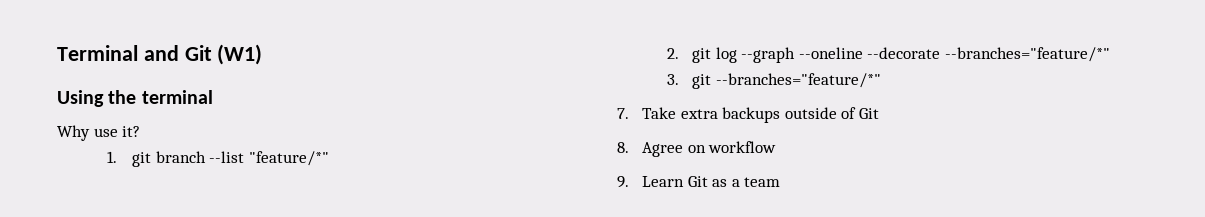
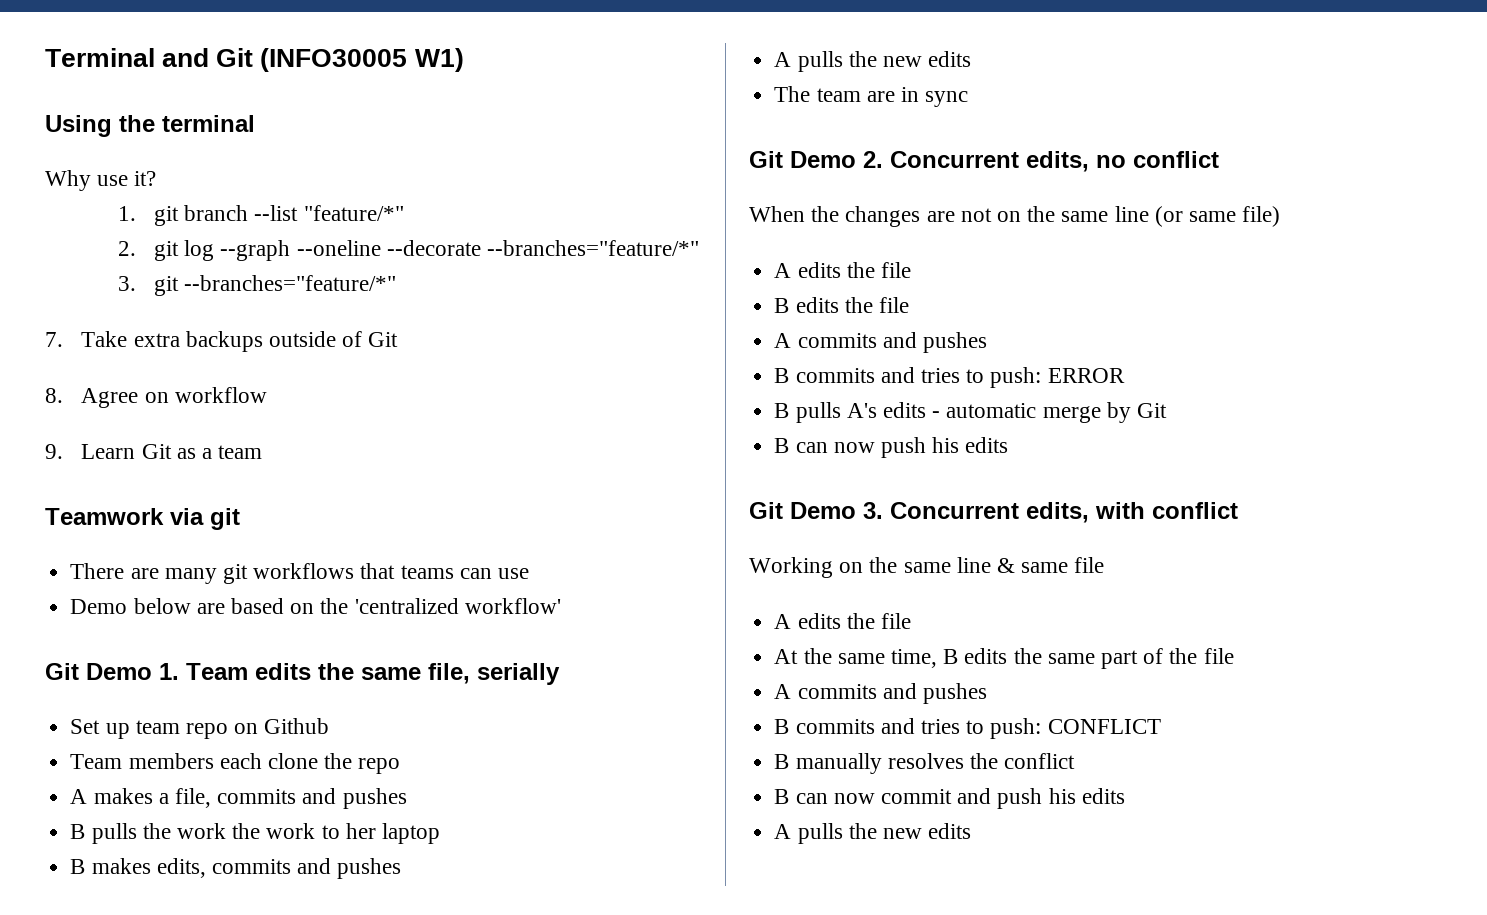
[217,44,263,65] (W1) -> [260,48,464,72] (INFO30005 W1)
(781, 182) none -> [45,508,240,530] [70,563,529,584] [70,598,561,614] [45,663,560,685] [70,718,330,739] [70,753,401,774] [70,788,407,809] [70,823,440,844] [70,858,402,879] [774,51,972,72] [774,86,969,107] [749,151,1219,172] [749,206,1281,227] [774,262,911,278] [774,297,909,313] [774,332,987,353] [774,367,1125,388] [774,402,1167,423] [774,437,1009,458] [749,502,1238,523] [749,557,1105,578] [774,613,911,629] [774,648,1234,669] [774,683,987,704] [774,718,1161,739] [774,753,1076,774] [774,788,1125,809] [774,823,972,844] // Teamwork via git // There are many git workflows that teams can use // Demo below are based on the 'centralized workflow' // Git Demo 1. Team edits the same file, serially // Set up team repo on Github // Team members each clone the repo // A makes a file, commits and pushes // B pulls the work the work to her laptop // B makes edits, commits and pushes // A pulls the new edits // The team are in sync // Git Demo 2. Concurrent edits, no conflict // When the changes are not on the same line (or same file) // A edits the file // B edits the file // A commits and pushes // B commits and tries to push: ERROR // B pulls A's edits - automatic merge by Git // B can now push his edits // Git Demo 3. Concurrent edits, with conflict // Working on the same line & same file // A edits the file // At the same time, B edits the same part of the file // A commits and pushes // B commits and tries to push: CONFLICT // B manually resolves the conflict // B can now commit and push his edits // A pulls the new edits

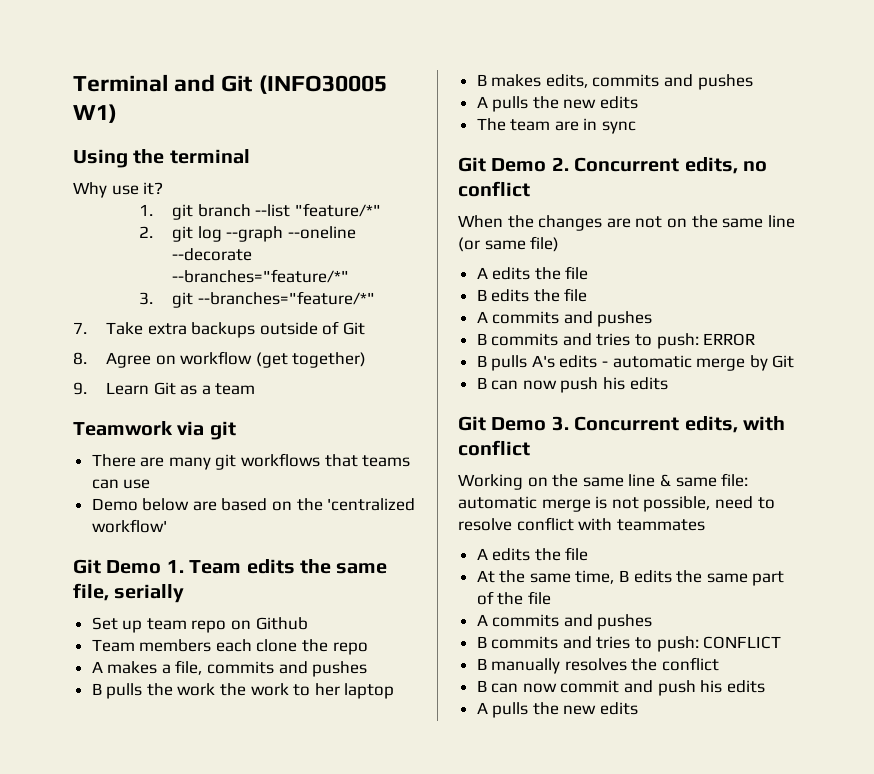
(267, 395) none -> [255,352,367,368] (get together)
[1074,557,1105,573] file -> [721,473,749,487] [458,496,775,512] [458,517,705,531] file: automatic merge is not possible, need to resolve conflict with teammates

